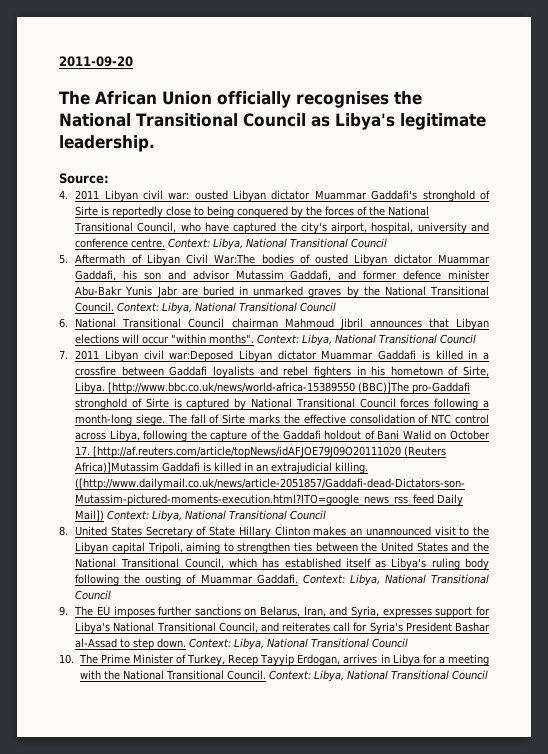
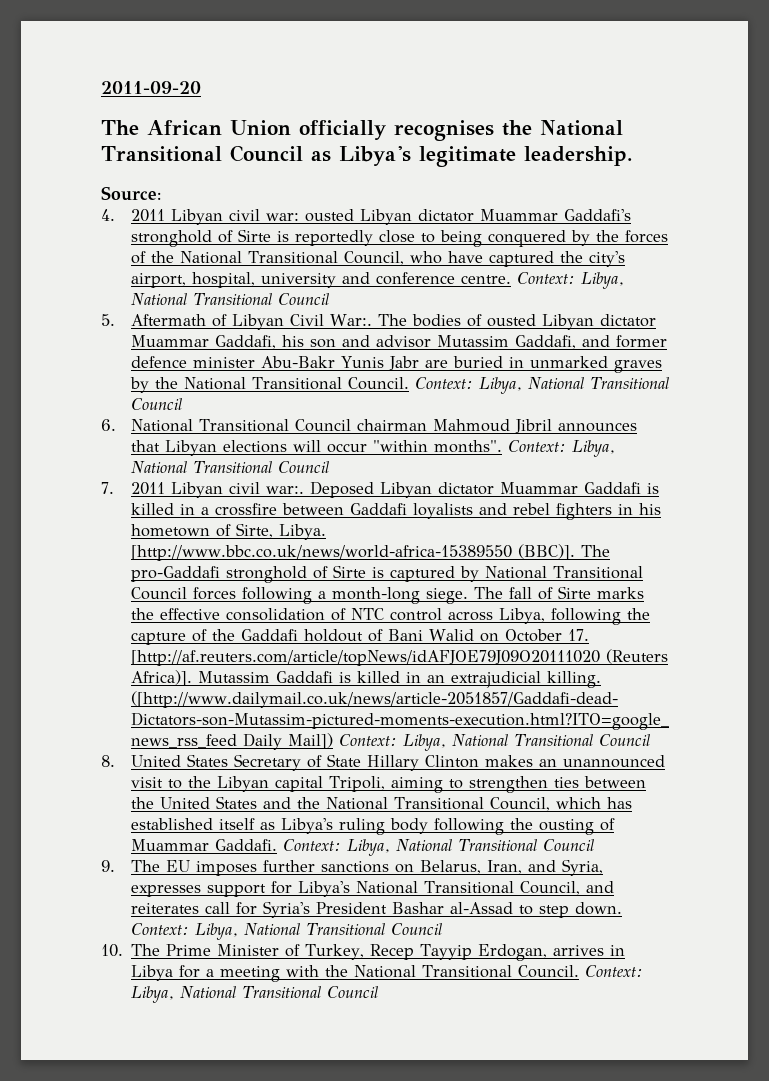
[214,254,256,264] War:The -> [330,314,408,326] War:. The
[169,350,234,362] war:Deposed -> [266,481,375,498] war:. Deposed
[358,382,410,393] (BBC)]The -> [518,544,611,560] (BBC)]. The
[75,462,160,473] Africa)]Mutassim -> [131,670,271,686] Africa)]. Mutassim

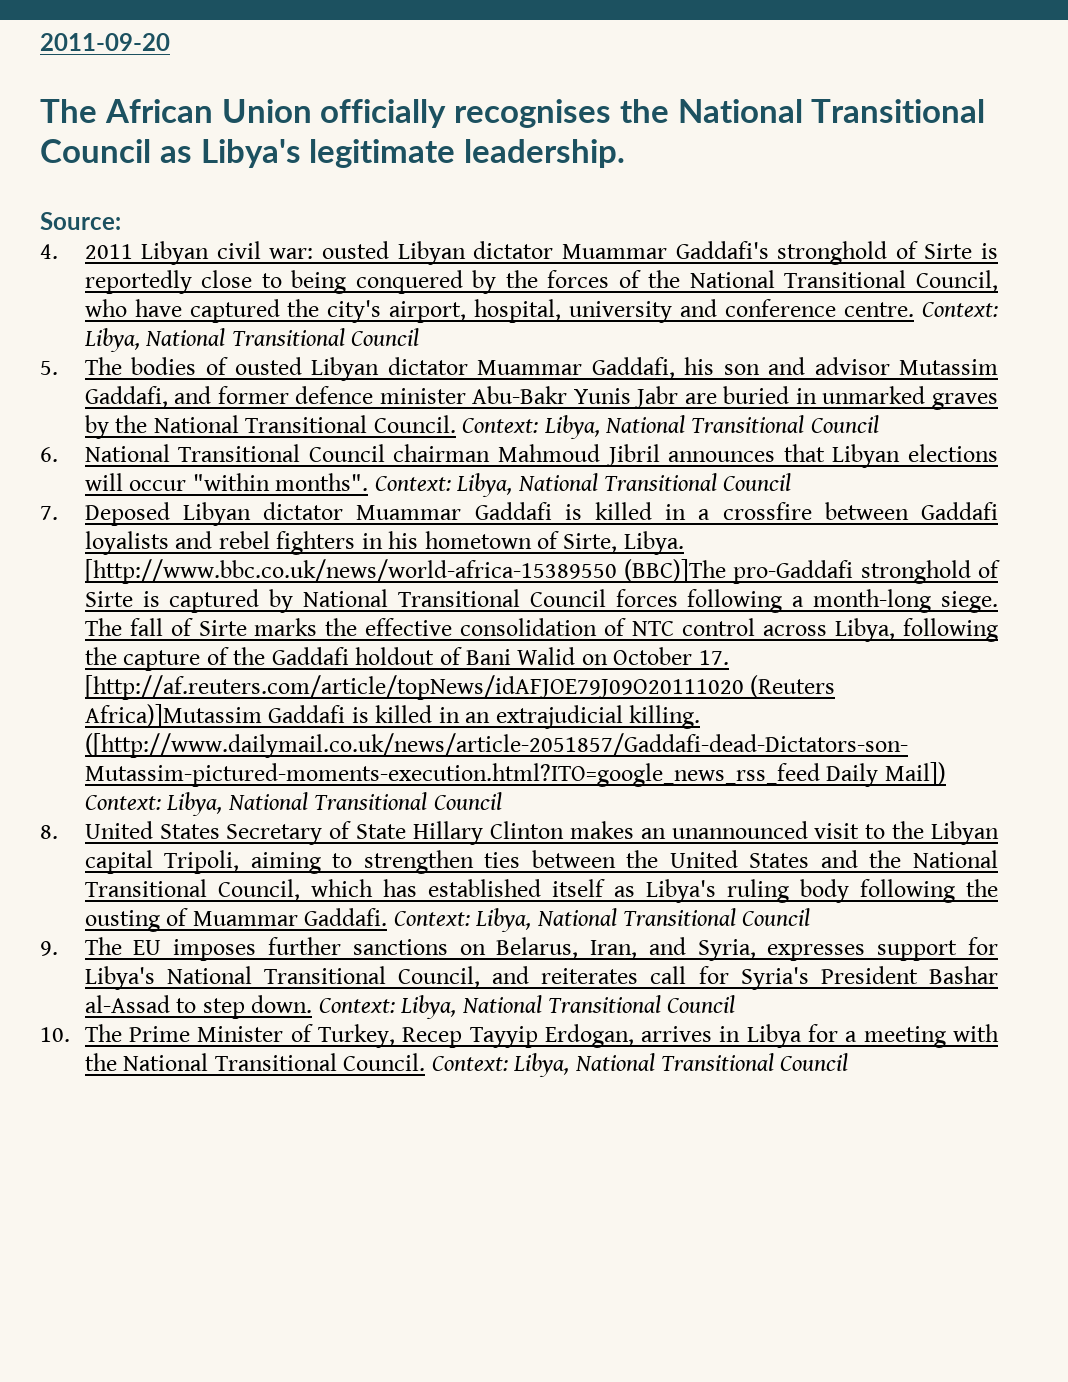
[131,314,373,330] Aftermath of Libyan Civil War:. -> (58, 368) none
[131,482,305,498] 2011 Libyan civil war:. -> (58, 513) none
[518,544,611,560] (BBC)]. The -> [623,559,726,582] (BBC)]The
[131,670,271,686] Africa)]. Mutassim -> [84,704,262,727] Africa)]Mutassim

